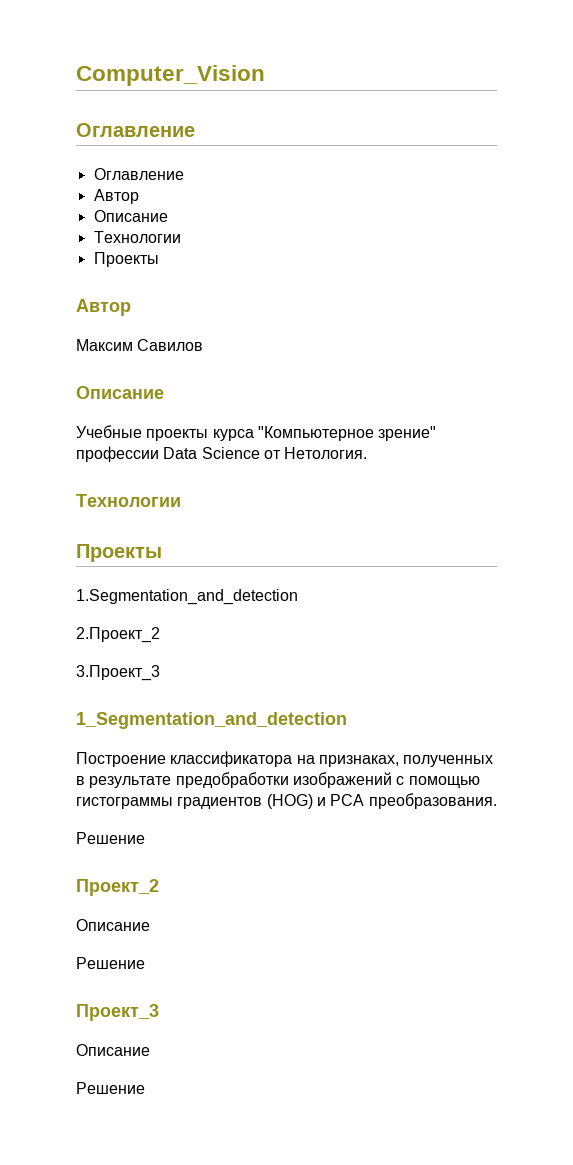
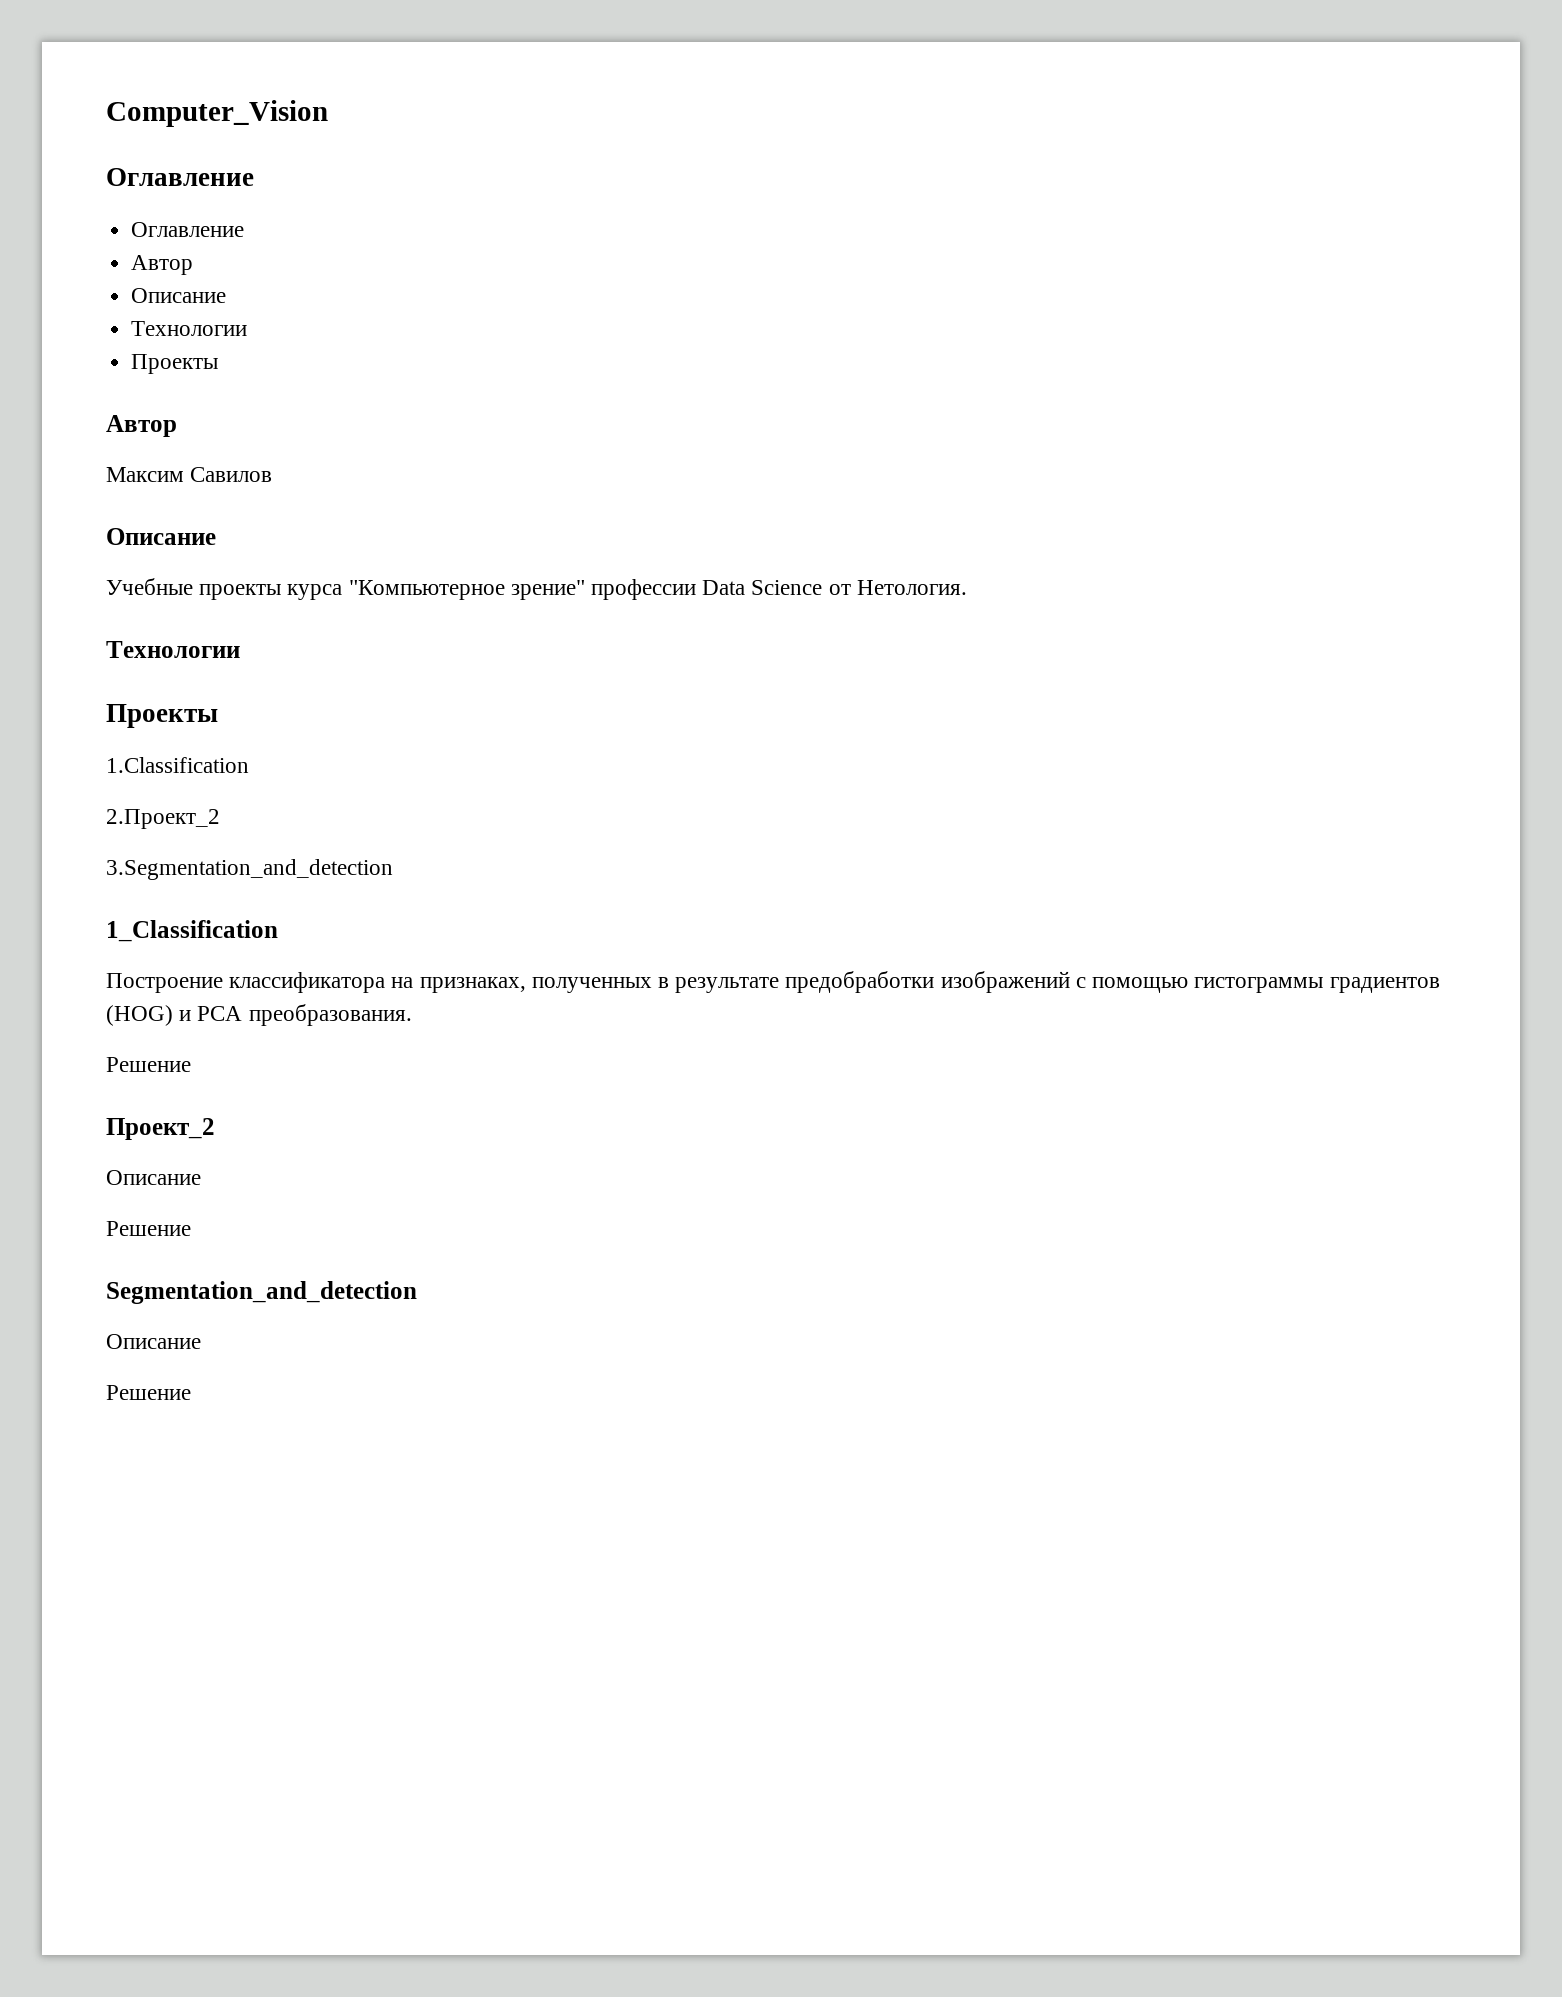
[76,589,298,605] 1.Segmentation_and_detection -> [106,757,249,773] 1.Classification
[76,665,160,681] [76,712,347,729] 3.Проект_3 // 1_Segmentation_and_detection -> [106,859,393,880] [106,920,278,942] 3.Segmentation_and_detection // 1_Classification
[76,1004,159,1021] Проект_3 -> [106,1281,417,1304] Segmentation_and_detection

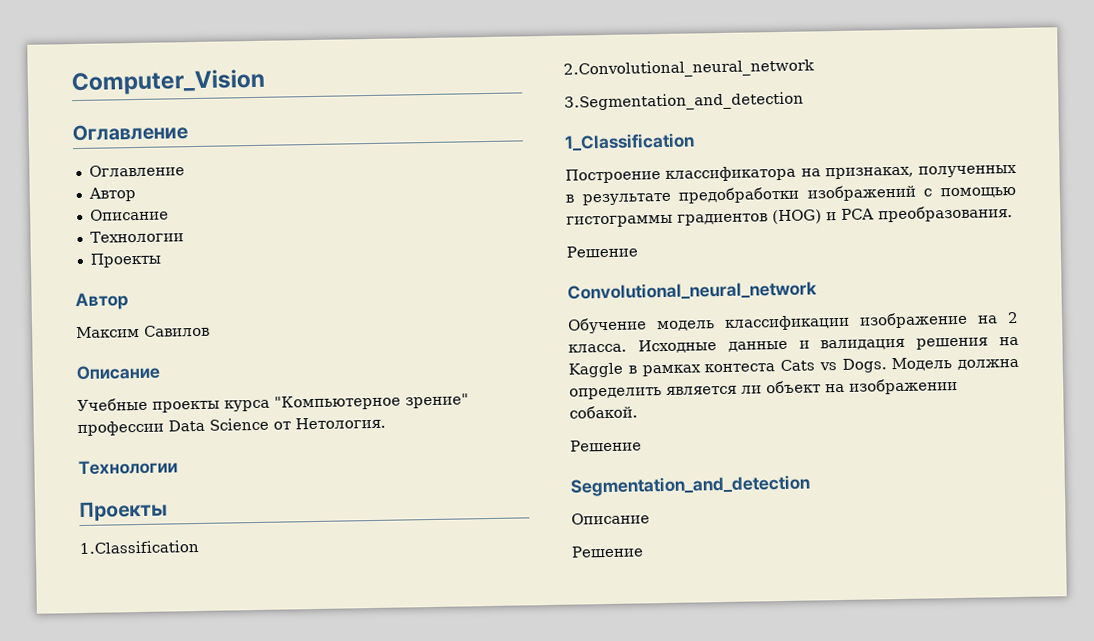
[106,809,220,829] 2.Проект_2 -> [563,58,815,79] 2.Convolutional_neural_network
[106,1118,215,1140] [106,1170,201,1185] Проект_2 // Описание -> [567,280,817,301] [567,311,1019,334] [568,336,1019,354] [568,357,1019,378] [569,377,958,400] [569,405,638,419] Convolutional_neural_network // Обучение модель классификации изображение на 2 класса. Исходные данные и валидация решения на Kaggle в рамках контеста Cats vs Dogs. Модель должна определить является ли объект на изображении собакой.

